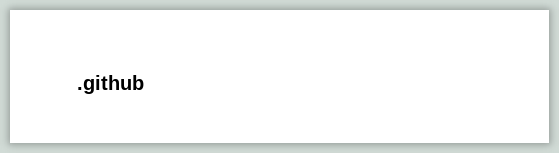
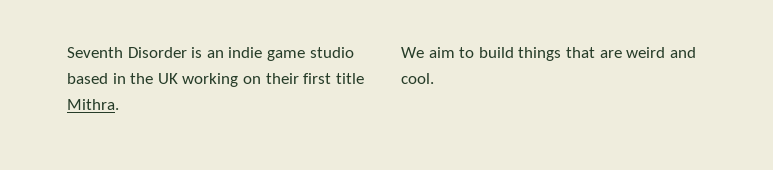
[77,75,144,94] .github -> [67,47,354,61] [67,73,364,87] [67,99,119,110] [401,47,696,61] [401,73,434,84] Seventh Disorder is an indie game studio based in the UK working on their first title Mithra. // We aim to build things that are weird and cool.

